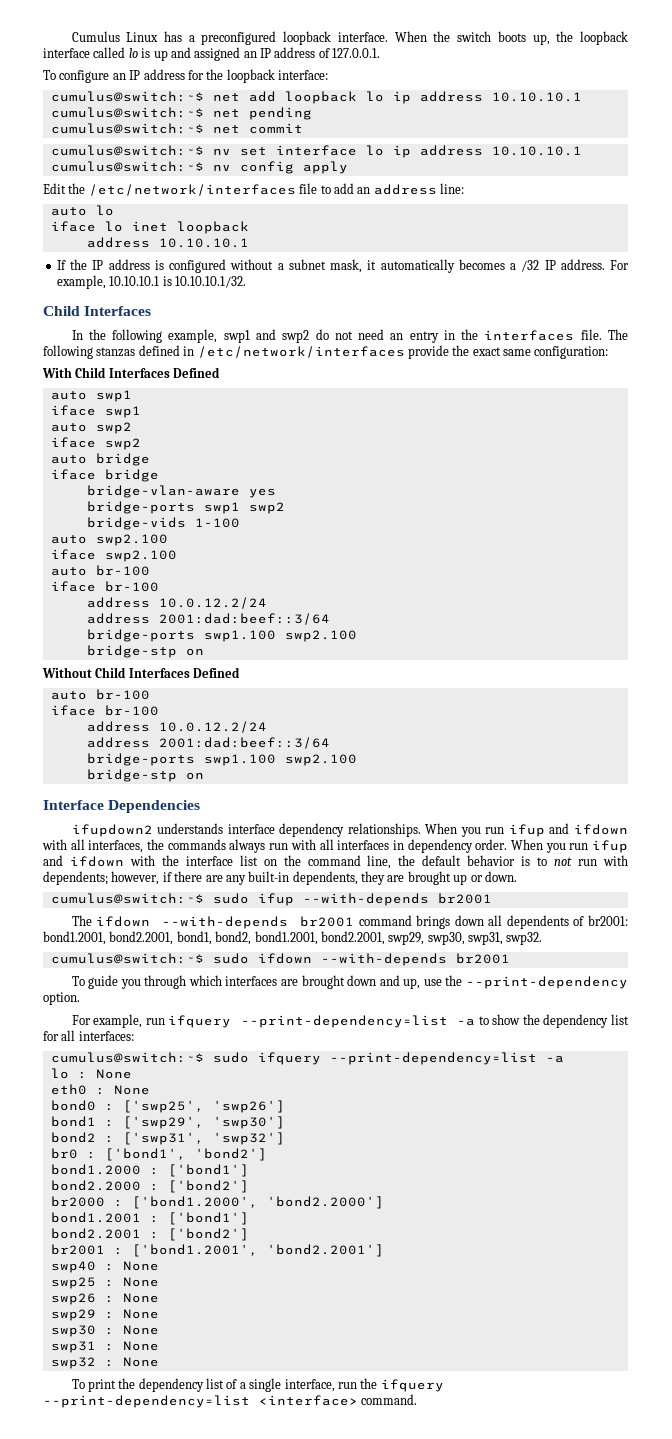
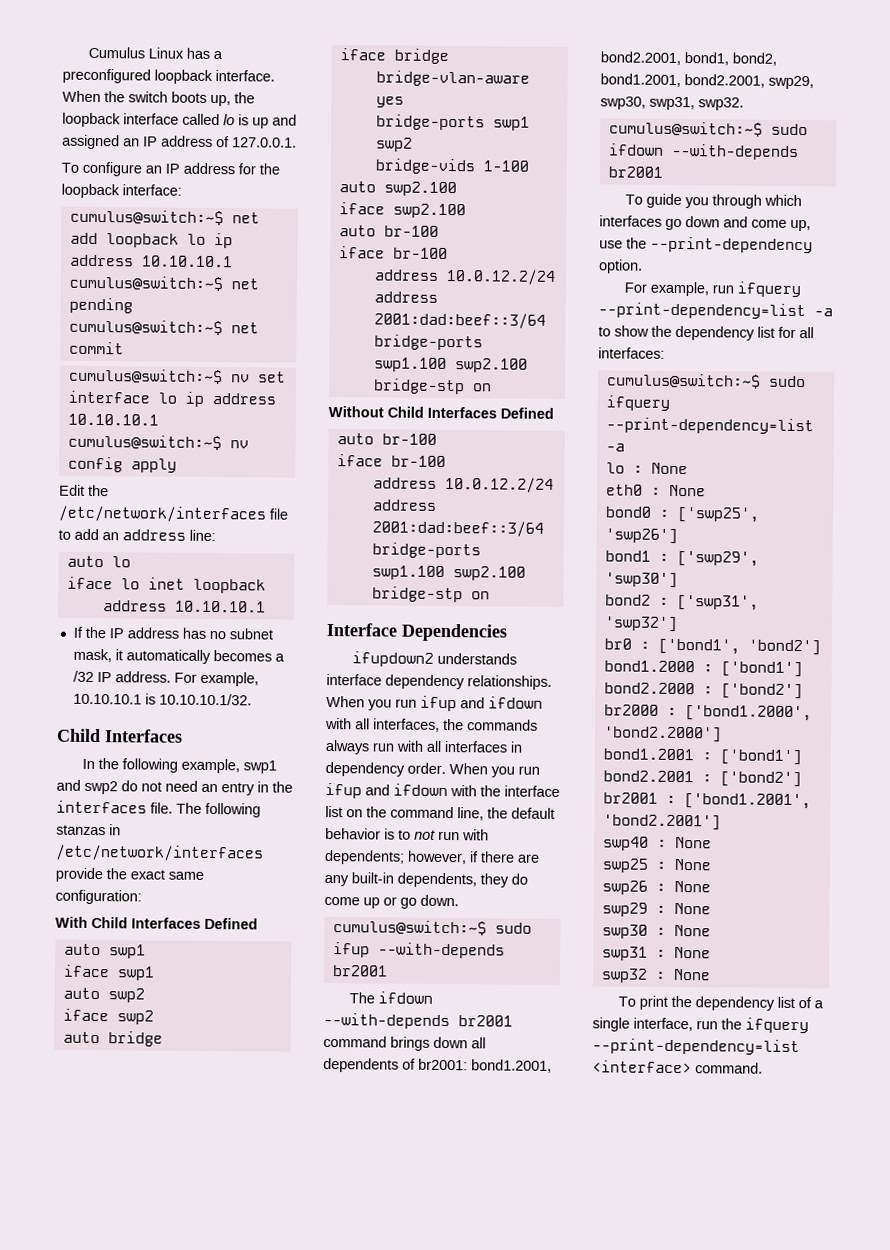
[154,259,284,273] is configured without a -> [181,627,226,640] has no
[138,345,180,356] defined -> (106, 830) none
[387,871,451,885] are brought -> [511,873,528,885] [324,896,360,906] do come
(483, 878) none -> [400,897,417,909] go
[281,975,345,989] are brought -> [665,218,682,231] go
(400, 980) none -> [751,219,787,228] come

